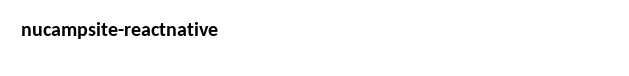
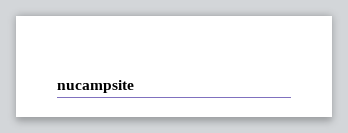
[21,22,218,39] nucampsite-reactnative -> [57,80,134,93] nucampsite

